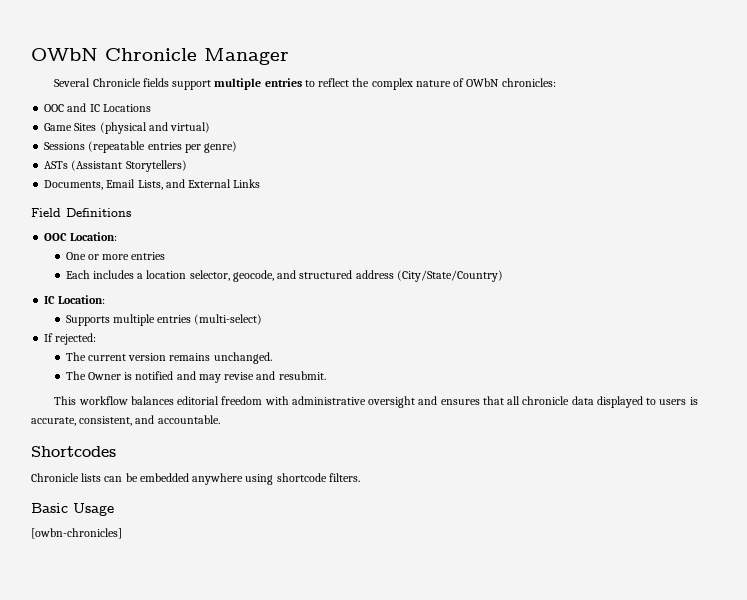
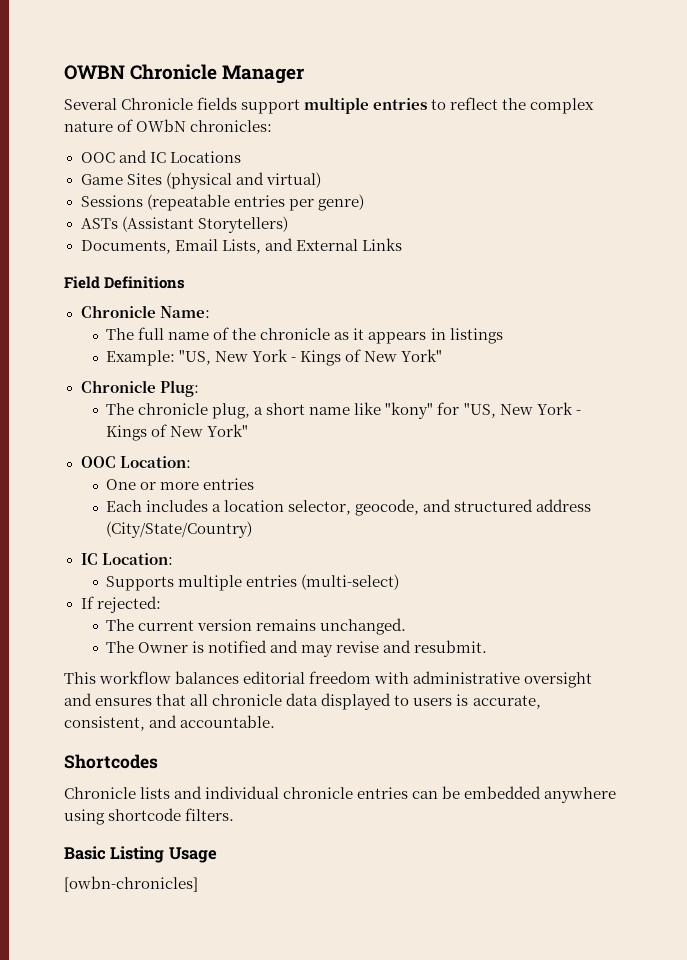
[31,48,98,61] OWbN -> [64,65,125,80] OWBN
(131, 212) none -> [80,305,210,318] [106,327,503,344] [106,349,443,366] [80,380,199,397] [106,402,581,419] [106,424,249,441] // Chronicle Name: // The full name of the chronicle as it appears in listings // Example: "US, New York - Kings of New York" // Chronicle Plug: // The chronicle plug, a short name like "kony" for "US, New York - Kings of New York"
(102, 477) none -> [174,786,409,799] and individual chronicle entries
(68, 508) none -> [110,846,165,863] Listing

